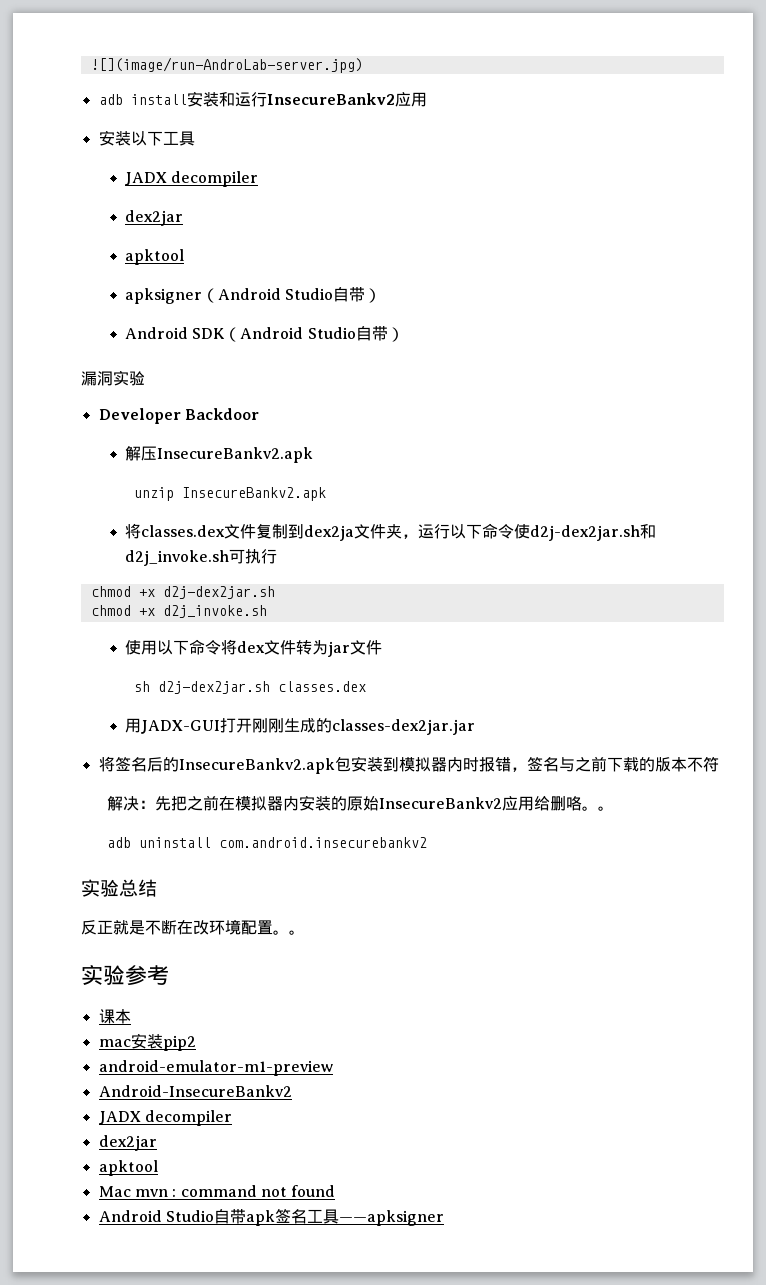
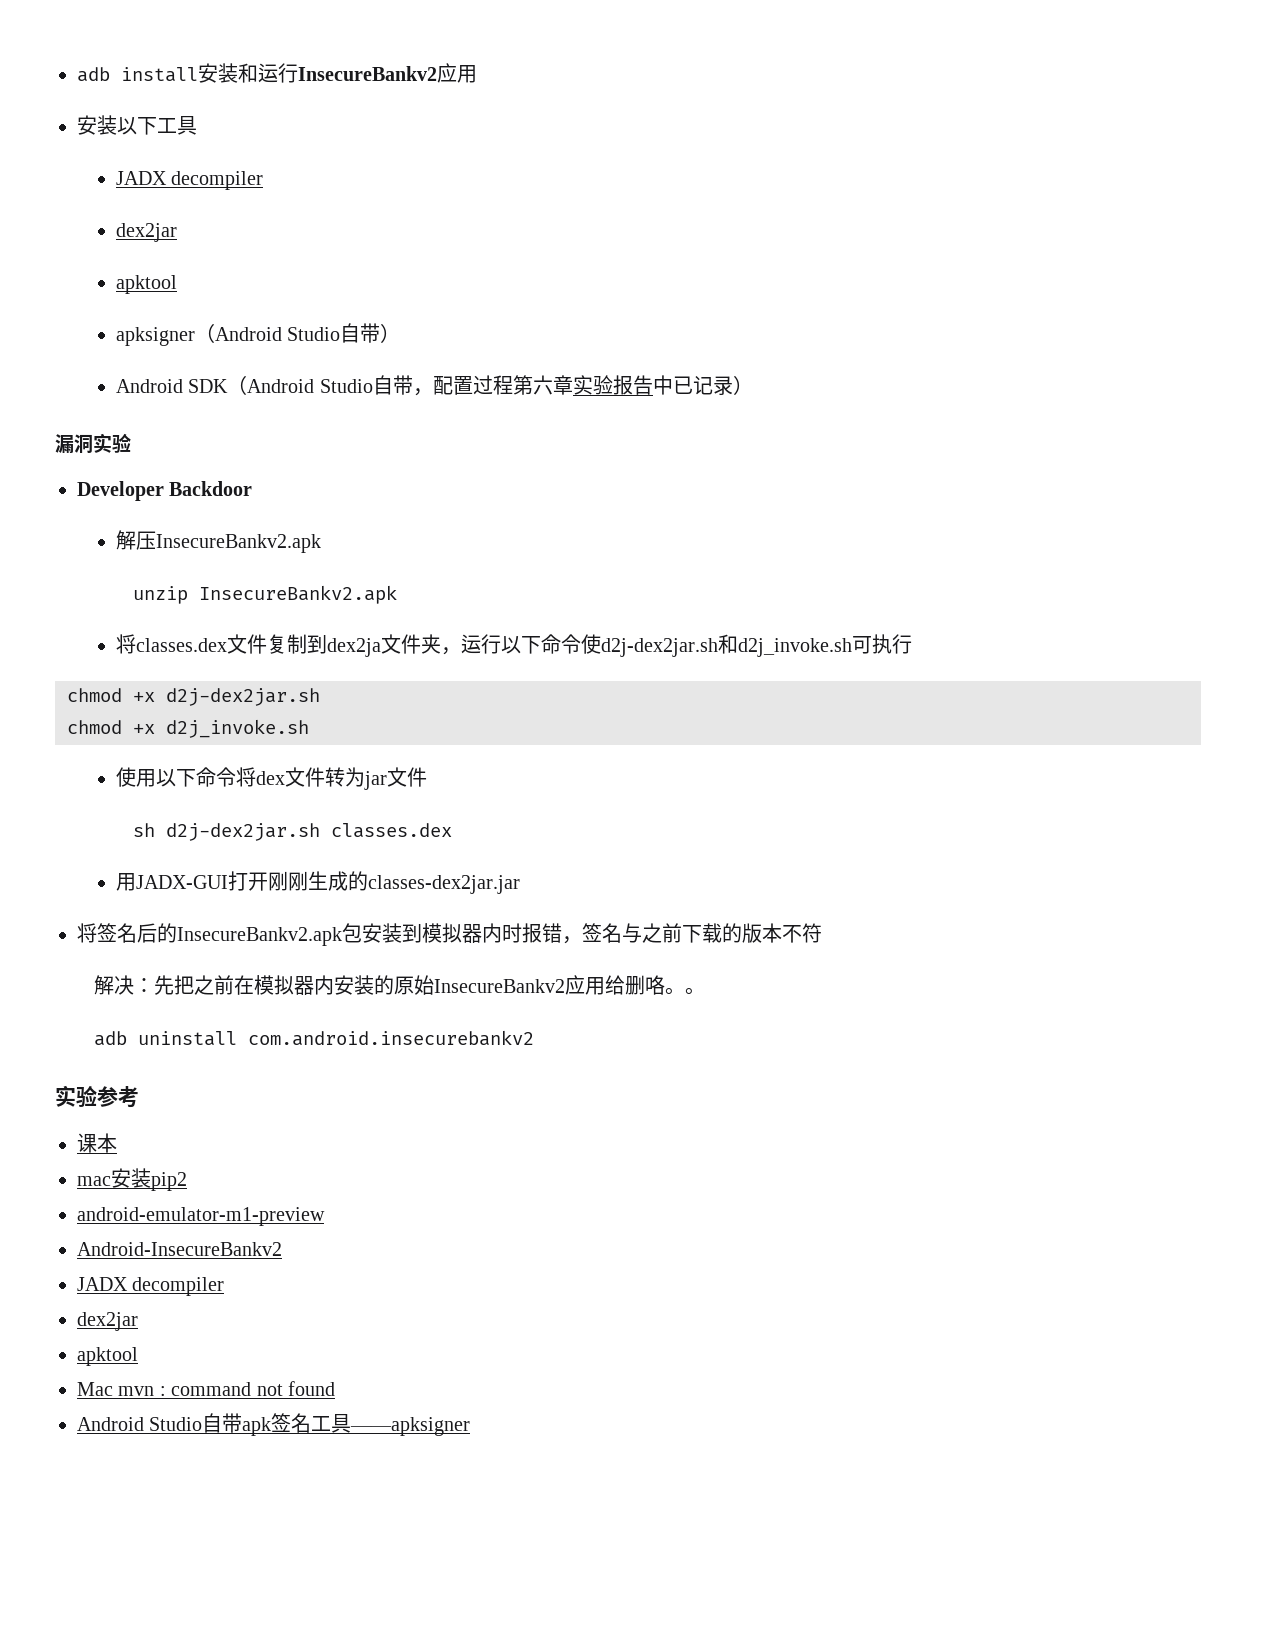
[90,57,363,73] ![](image/run-AndroLab-server.jpg) // -> (77, 74) none
(388, 333) none -> [412,375,733,396] ，配置过程第六章实验报告中已记录
[81,879,157,897] [81,919,305,935] // 实验总结 // 反正就是不断在改环境配置。。 -> (534, 1038) none

